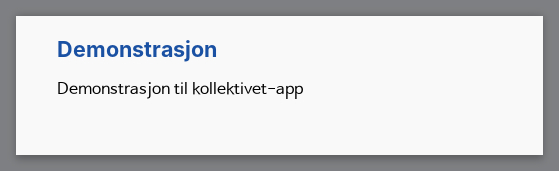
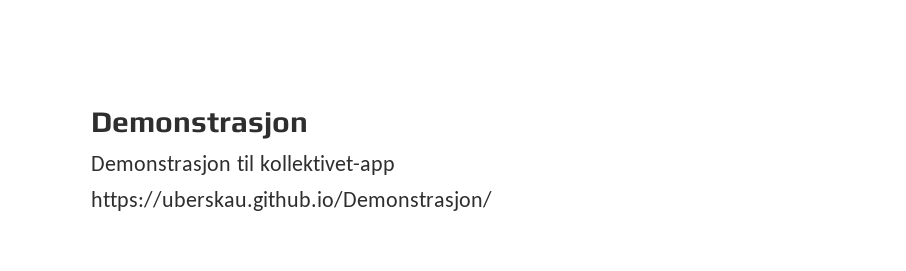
(304, 90) none -> [91,191,492,211] // https://uberskau.github.io/Demonstrasjon/

